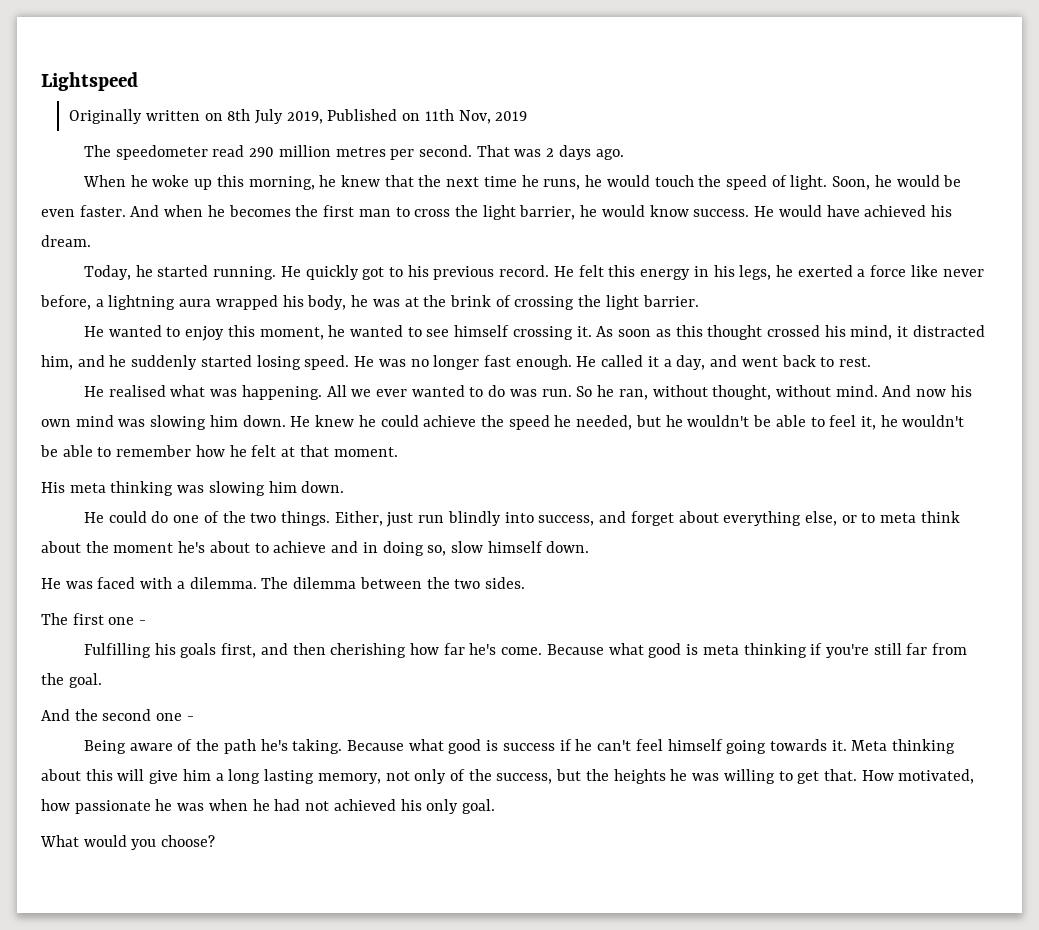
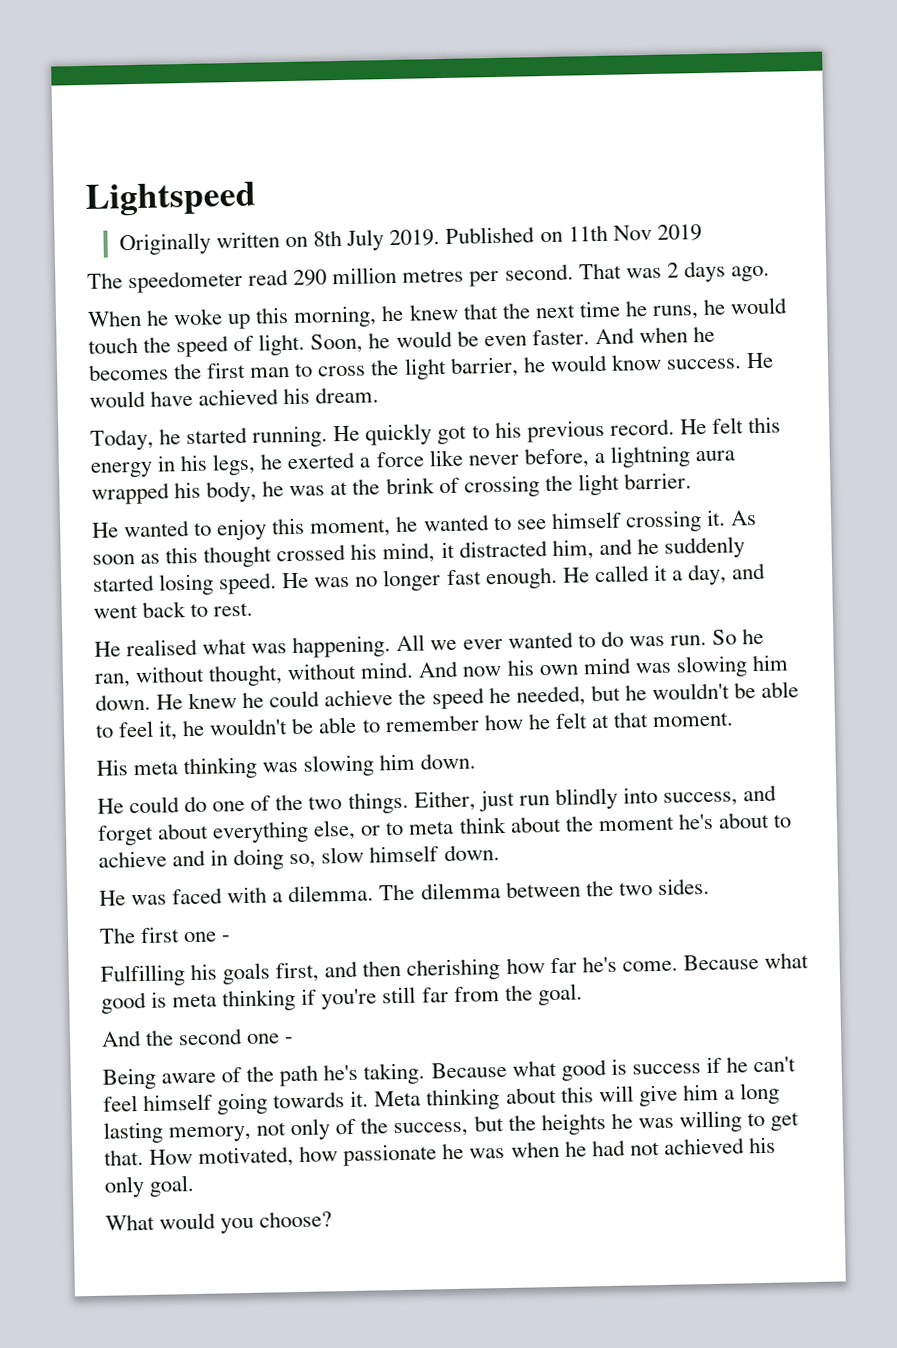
[286,111,323,124] 2019, -> [389,229,441,247] 2019.
[458,110,491,124] Nov, -> [612,224,652,241] Nov

